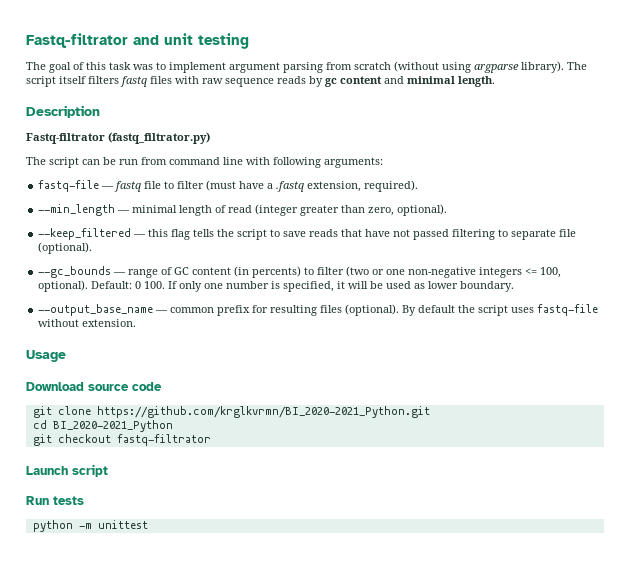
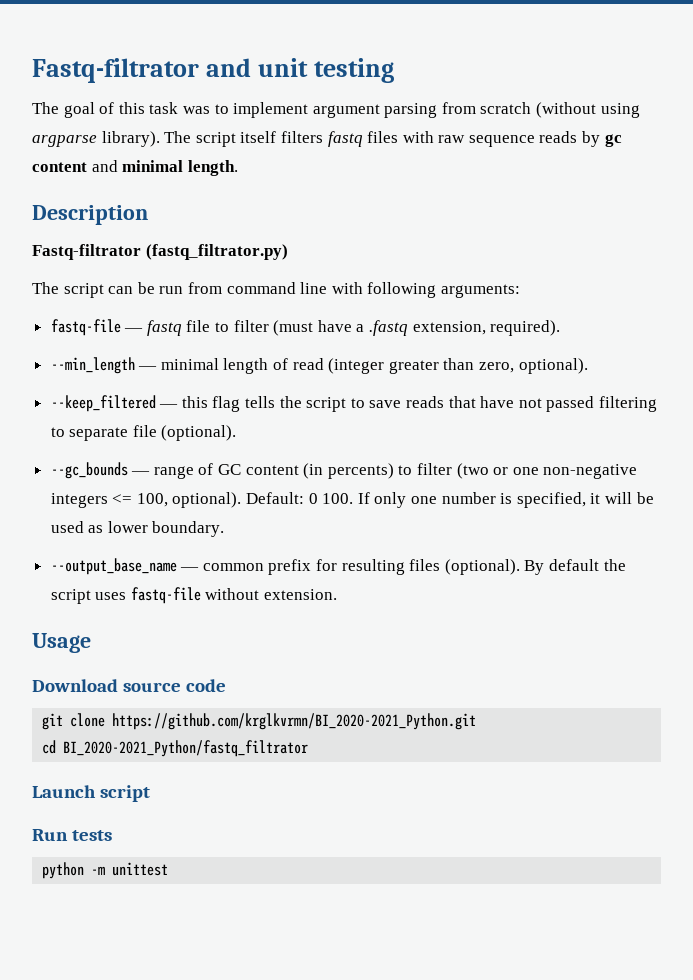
[52,420,173,432] [32,434,211,446] BI_2020-2021_Python // git checkout fastq-filtrator -> [63,740,309,757] BI_2020-2021_Python/fastq_filtrator

